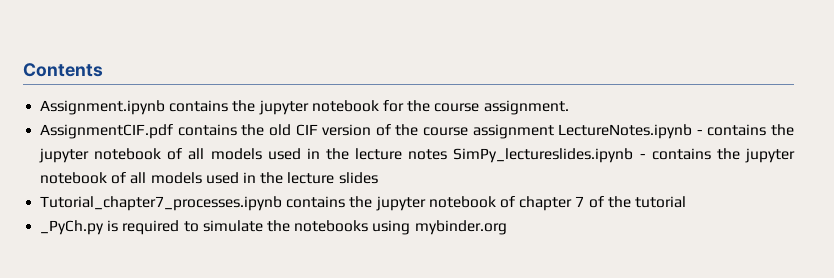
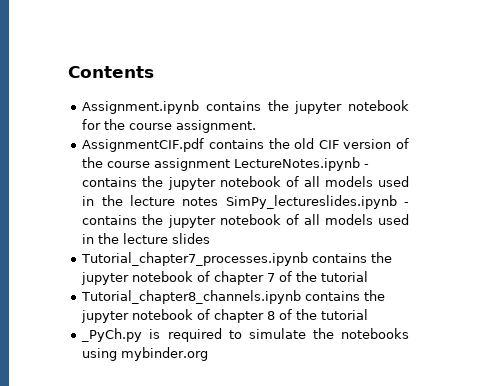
(686, 202) none -> [81,290,386,304] [81,309,369,323] // Tutorial_chapter8_channels.ipynb contains the jupyter notebook of chapter 8 of the tutorial

